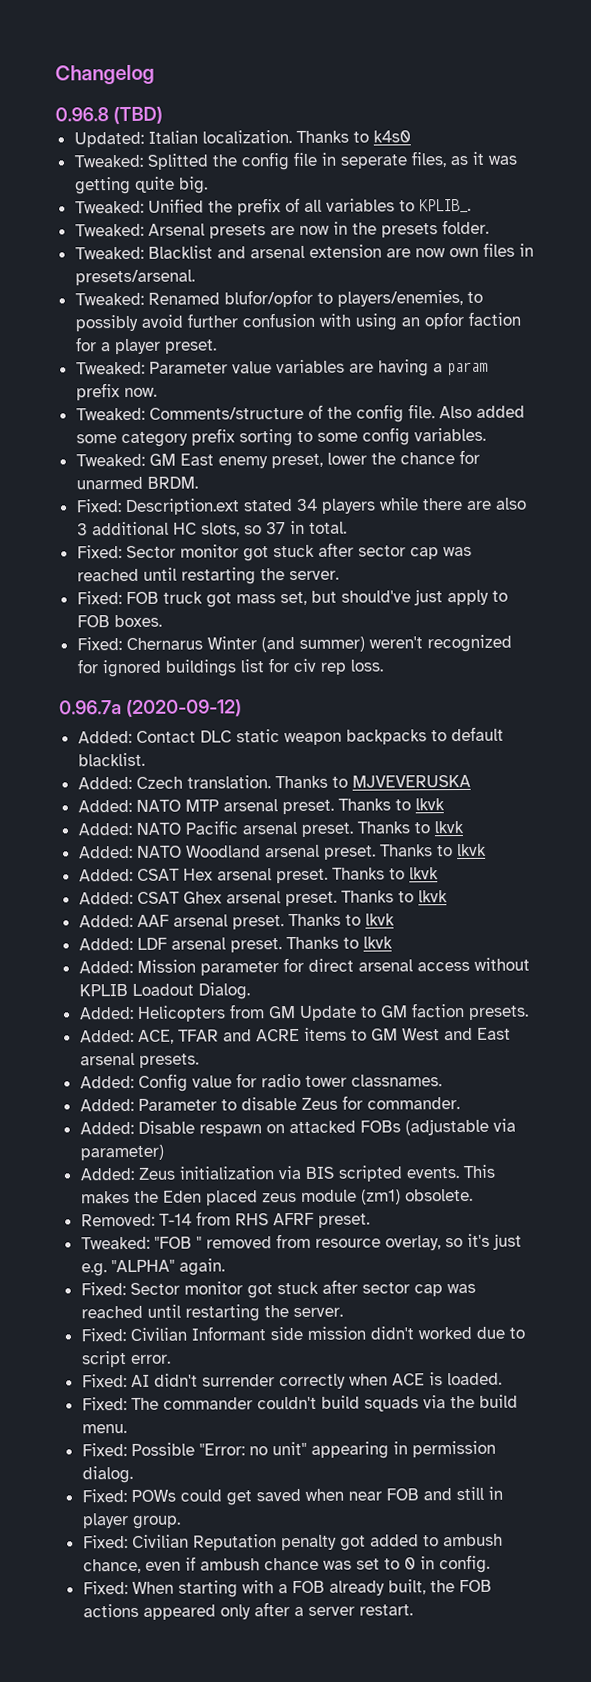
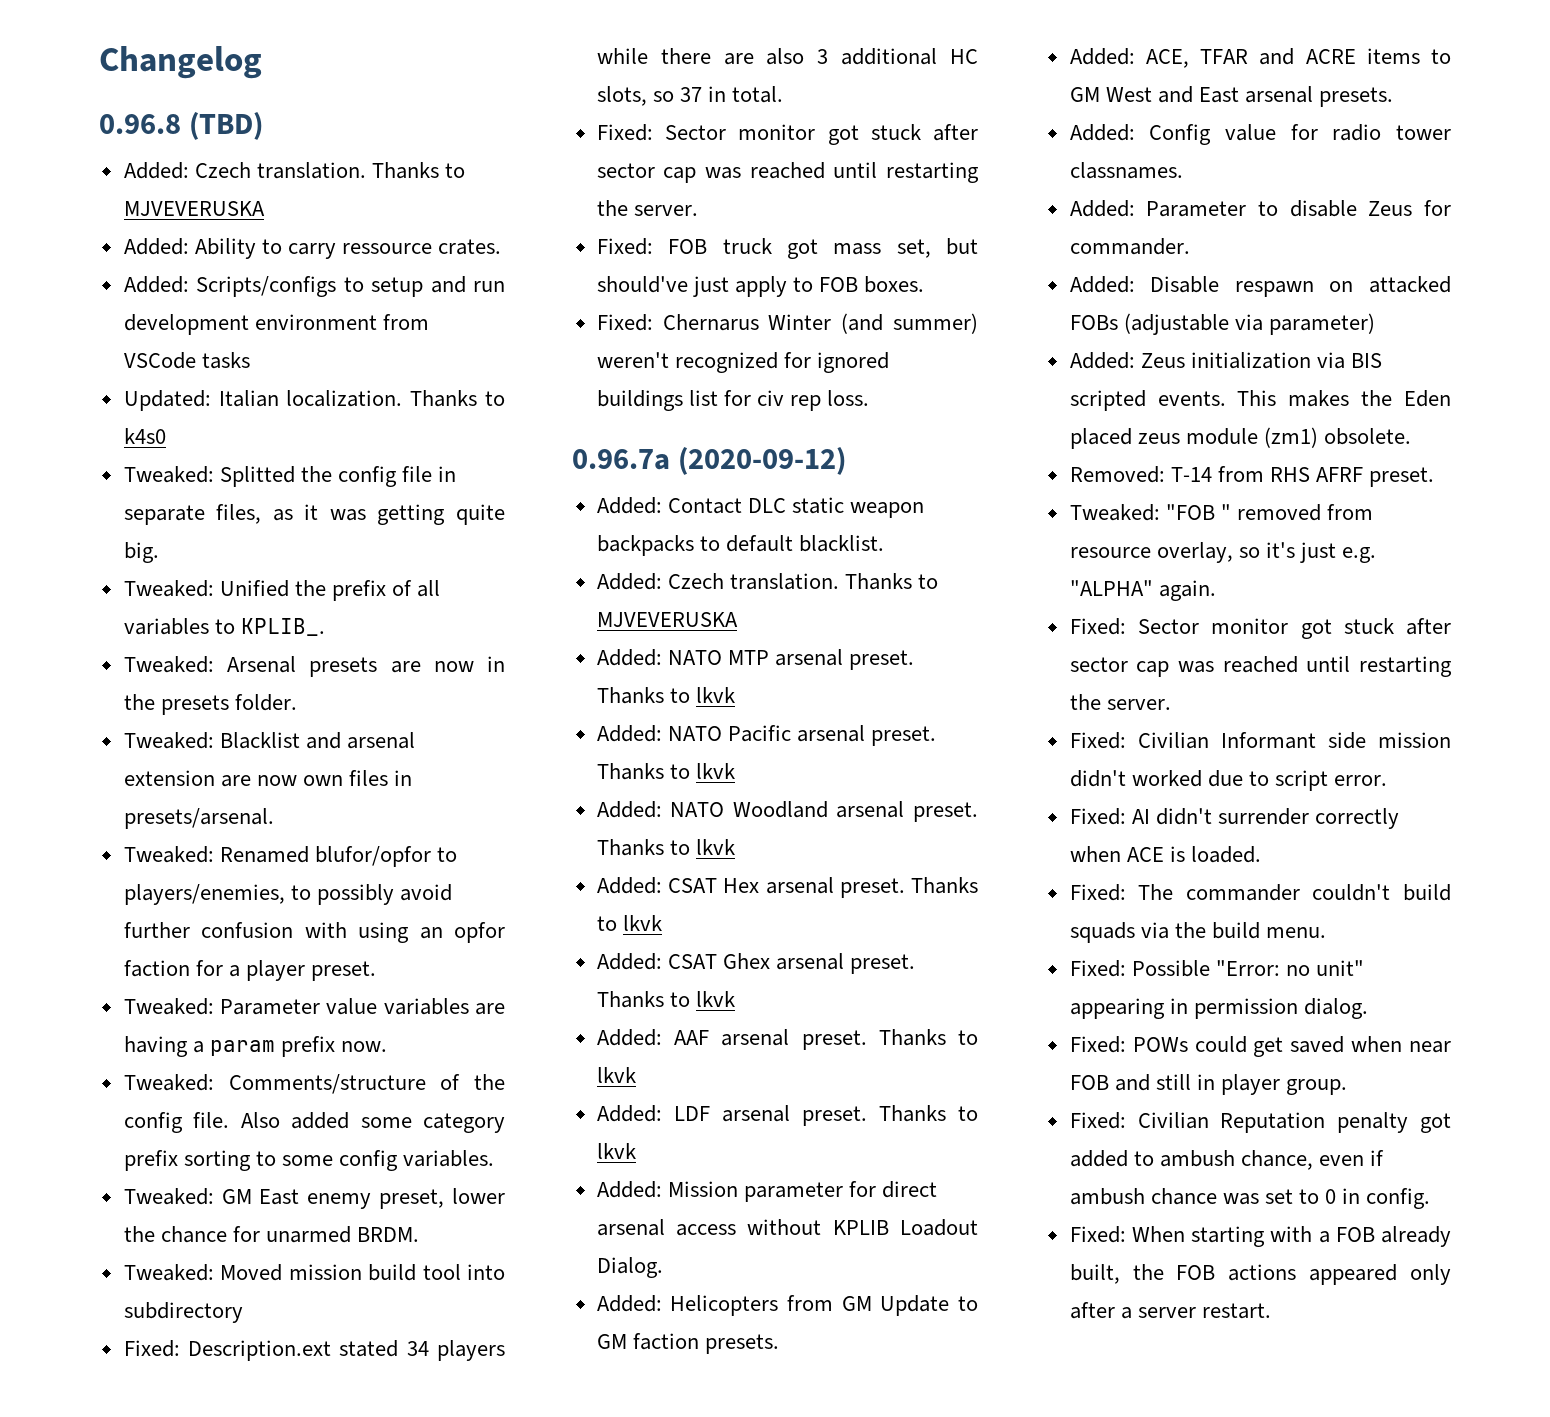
(163, 115) none -> [123,162,466,179] [123,201,265,216] [123,238,502,259] [123,276,505,297] [123,314,429,335] [123,352,250,369] // Added: Czech translation. Thanks to MJVEVERUSKA // Added: Ability to carry ressource crates. // Added: Scripts/configs to setup and run development environment from VSCode tasks
[339,154,408,169] seperate -> [123,505,205,525] separate
(198, 482) none -> [123,1264,505,1281] [123,1302,243,1323] // Tweaked: Moved mission build tool into subdirectory

